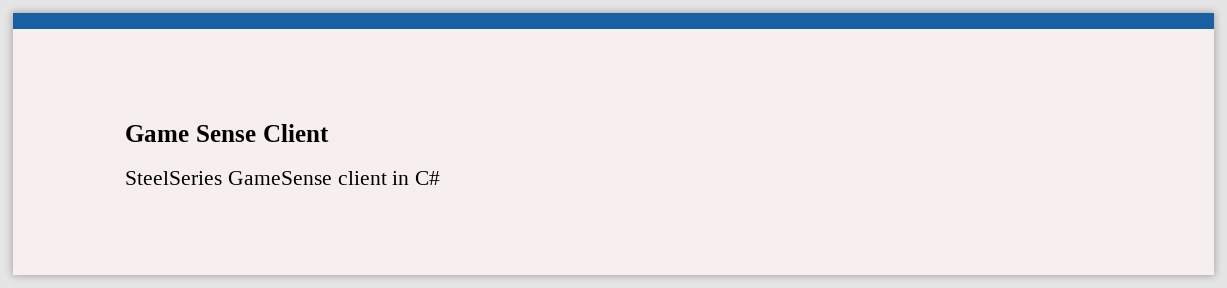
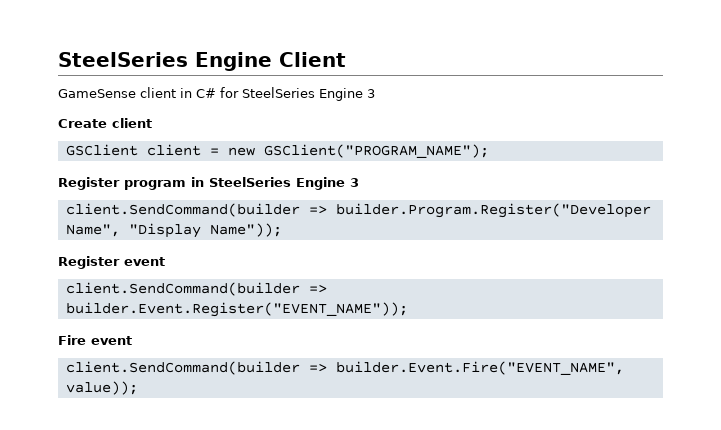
[125,125,256,142] Game Sense -> [58,52,272,71] SteelSeries Engine
[125,171,222,185] SteelSeries -> (346, 59) none
(441, 178) none -> [220,87,375,101] [58,118,152,128] [65,144,489,158] [58,177,359,190] [65,203,651,218] [65,223,282,238] [58,256,165,269] [65,282,327,296] [65,302,408,317] [58,335,132,345] [65,361,624,375] [65,381,138,395] for SteelSeries Engine 3 // Create client // GSClient client = new GSClient("PROGRAM_NAME"); // Register program in SteelSeries Engine 3 // client.SendCommand(builder => builder.Program.Register("Developer Name", "Display Name")); // Register event // client.SendCommand(builder => builder.Event.Register("EVENT_NAME")); // Fire event // client.SendCommand(builder => builder.Event.Fire("EVENT_NAME", value));

